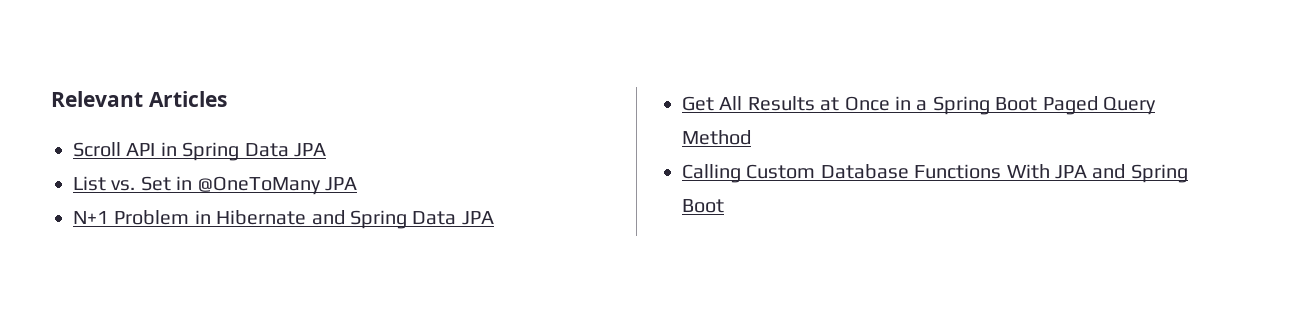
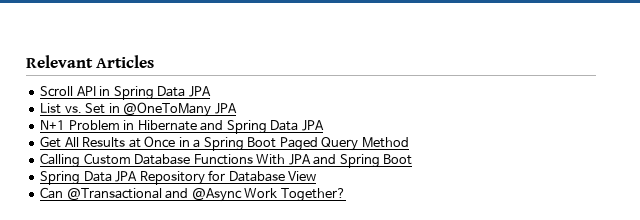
(724, 206) none -> [40,170,317,185] [40,187,346,202] // Spring Data JPA Repository for Database View // Can @Transactional and @Async Work Together?

